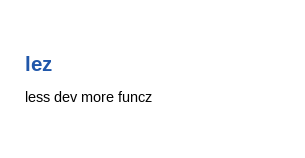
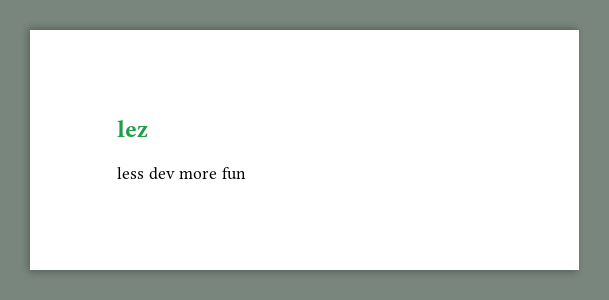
[118,91,152,102] funcz -> [222,167,247,180] fun

